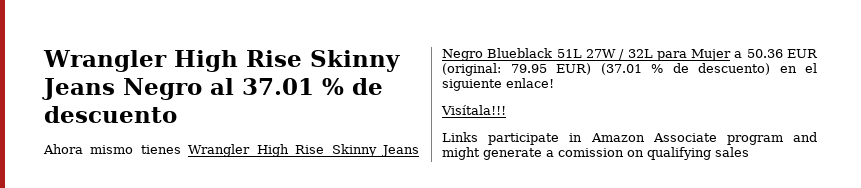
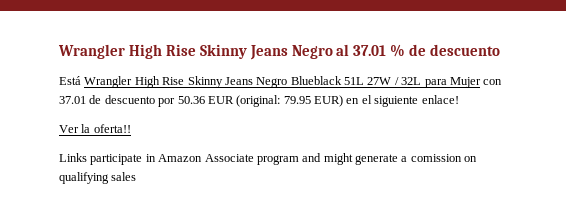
[43,144,181,154] Ahora mismo tienes -> [59,76,81,85] Está
[734,51,743,58] a -> [483,79,503,85] [59,95,176,107] con 37.01 de descuento por
[600,63,770,75] (37.01 % de descuento) -> (343, 101) none
[441,105,506,115] Visítala!!! -> [59,124,131,133] Ver la oferta!!

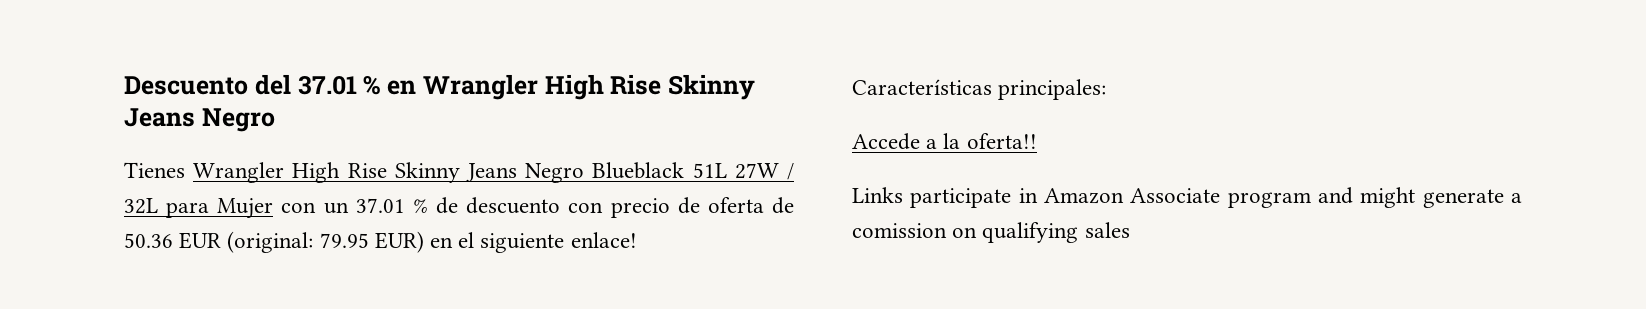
[58,44,501,60] [59,76,81,85] Wrangler High Rise Skinny Jeans Negro al 37.01 % de descuento // Está -> [124,74,755,100] [124,108,275,132] [124,162,185,178] Descuento del 37.01 % en Wrangler High Rise Skinny Jeans Negro // Tienes
[59,95,176,107] 37.01 de descuento por -> [323,197,794,218] un 37.01 % de descuento con precio de oferta de
[59,125,79,133] Ver -> [852,79,1107,100] [852,133,938,150] Características principales: // Accede a

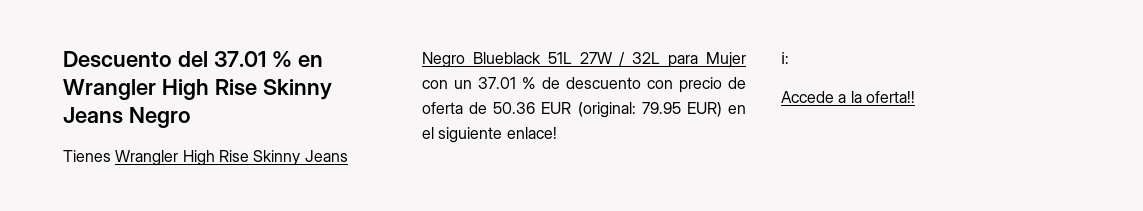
[852,79,1107,100] Características principales: -> [781,52,789,64] ℹ:
[852,187,1522,208] [852,222,1130,243] // Links participate in Amazon Associate program and might generate a comission on qualifying sales -> (915, 97) none

